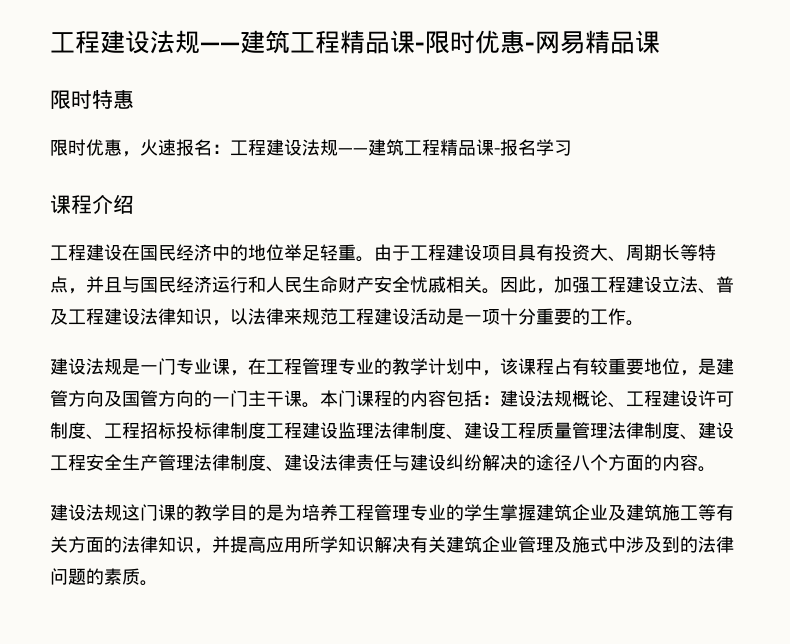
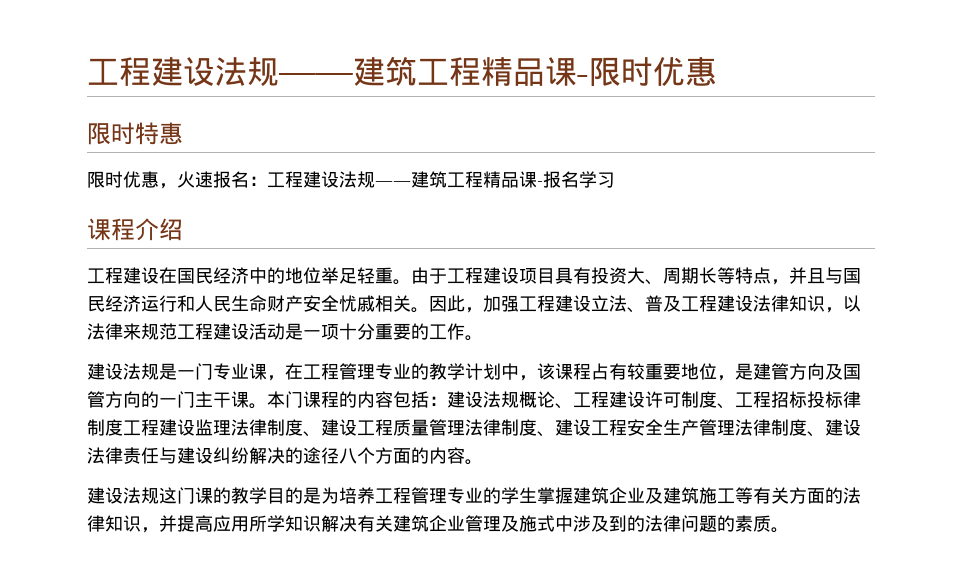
[525,30,660,54] -网易精品课 -> (717, 71) none

